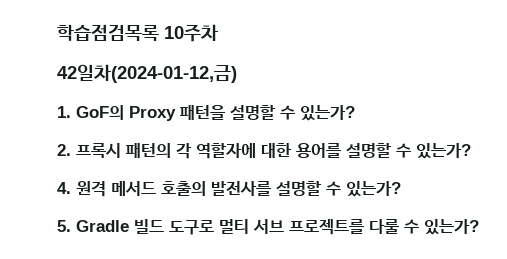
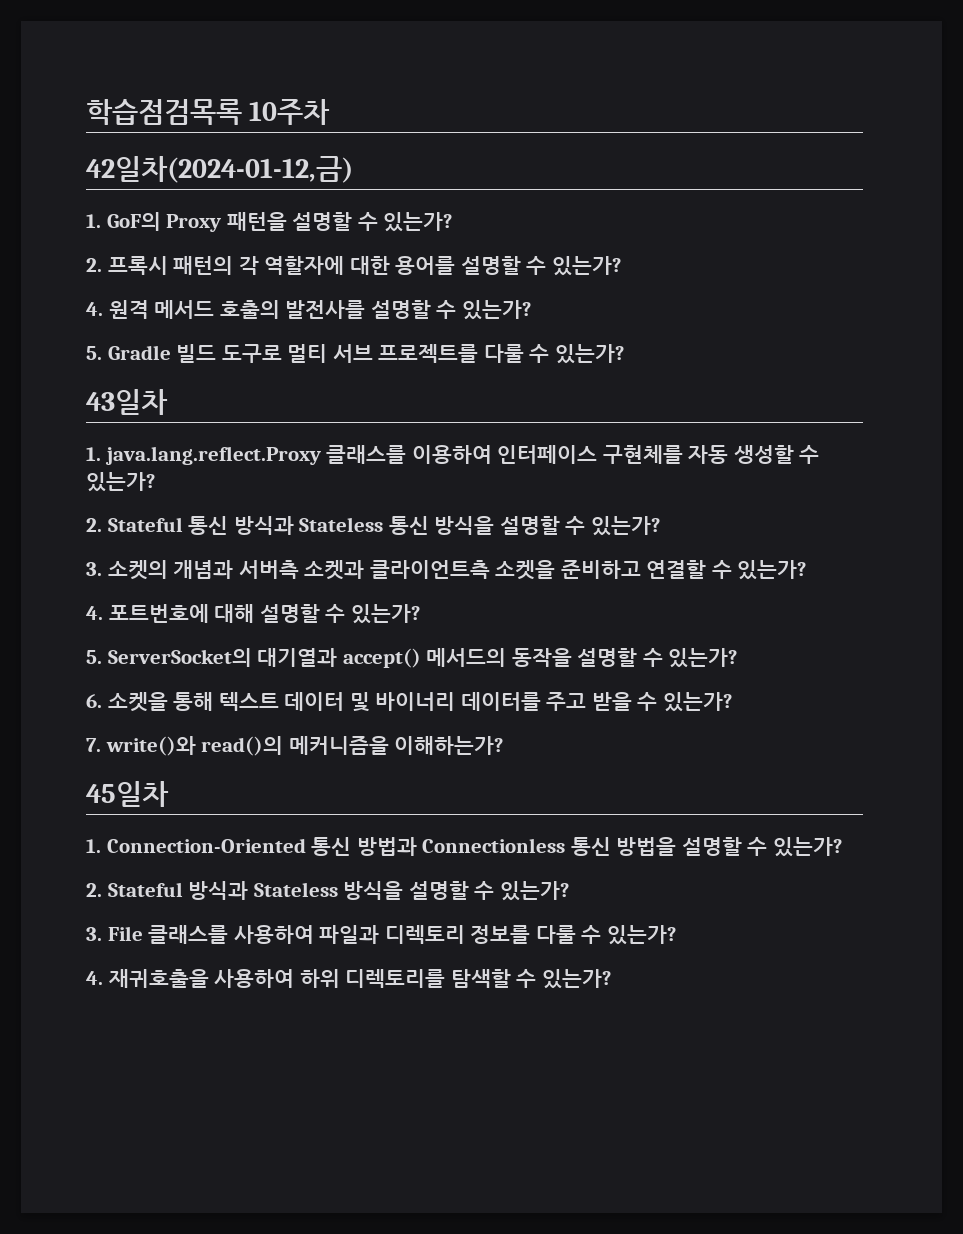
(479, 227) none -> [86,389,168,415] [86,445,820,465] [86,472,155,492] [86,516,660,536] [86,560,807,580] [86,604,420,624] [86,648,738,668] [86,692,732,712] [86,736,504,756] [86,781,169,807] [86,837,842,857] [86,881,569,901] [86,925,676,945] [86,969,611,989] // 43일차 // 1. java.lang.reflect.Proxy 클래스를 이용하여 인터페이스 구현체를 자동 생성할 수 있는가? // 2. Stateful 통신 방식과 Stateless 통신 방식을 설명할 수 있는가? // 3. 소켓의 개념과 서버측 소켓과 클라이언트측 소켓을 준비하고 연결할 수 있는가? // 4. 포트번호에 대해 설명할 수 있는가? // 5. ServerSocket의 대기열과 accept() 메서드의 동작을 설명할 수 있는가? // 6. 소켓을 통해 텍스트 데이터 및 바이너리 데이터를 주고 받을 수 있는가? // 7. write()와 read()의 메커니즘을 이해하는가? // 45일차 // 1. Connection-Oriented 통신 방법과 Connectionless 통신 방법을 설명할 수 있는가? // 2. Stateful 방식과 Stateless 방식을 설명할 수 있는가? // 3. File 클래스를 사용하여 파일과 디렉토리 정보를 다룰 수 있는가? // 4. 재귀호출을 사용하여 하위 디렉토리를 탐색할 수 있는가?

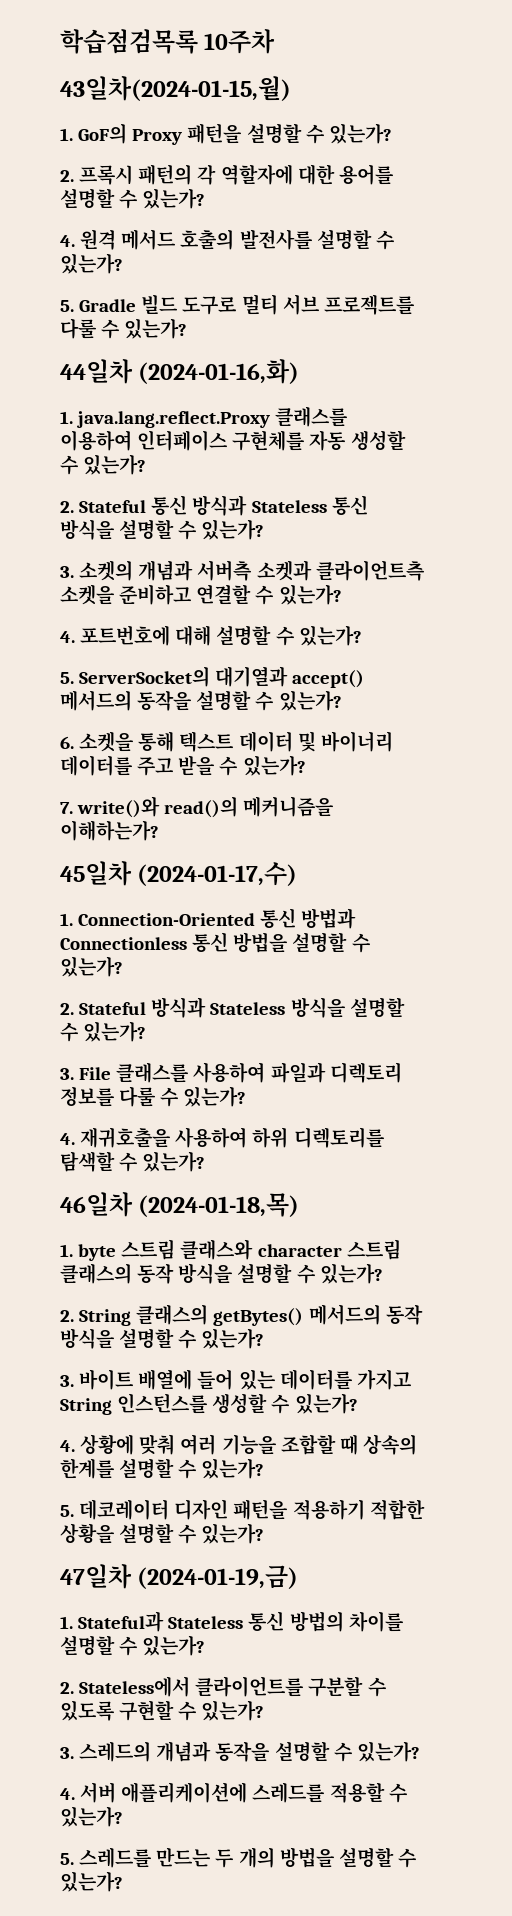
[86,156,353,183] 42일차(2024-01-12,금) -> [60,76,291,101] 43일차(2024-01-15,월)
[86,389,168,415] 43일차 -> [60,359,300,384] 44일차 (2024-01-16,화)
(169, 794) none -> [137,862,298,886] (2024-01-17,수)
(611, 979) none -> [60,1192,300,1217] [60,1239,401,1261] [60,1263,383,1284] [60,1304,423,1326] [60,1328,265,1349] [60,1369,412,1390] [60,1393,358,1415] [60,1434,417,1455] [60,1458,265,1479] [60,1499,425,1520] [60,1523,265,1544] [60,1564,299,1589] [60,1611,404,1632] [60,1635,206,1656] [60,1676,387,1697] [60,1700,265,1721] [60,1741,420,1762] [60,1782,408,1803] [60,1806,123,1827] [60,1847,417,1868] [60,1871,123,1892] // 46일차 (2024-01-18,목) // 1. byte 스트림 클래스와 character 스트림 클래스의 동작 방식을 설명할 수 있는가? // 2. String 클래스의 getBytes() 메서드의 동작 방식을 설명할 수 있는가? // 3. 바이트 배열에 들어 있는 데이터를 가지고 String 인스턴스를 생성할 수 있는가? // 4. 상황에 맞춰 여러 기능을 조합할 때 상속의 한계를 설명할 수 있는가? // 5. 데코레이터 디자인 패턴을 적용하기 적합한 상황을 설명할 수 있는가? // 47일차 (2024-01-19,금) // 1. Stateful과 Stateless 통신 방법의 차이를 설명할 수 있는가? // 2. Stateless에서 클라이언트를 구분할 수 있도록 구현할 수 있는가? // 3. 스레드의 개념과 동작을 설명할 수 있는가? // 4. 서버 애플리케이션에 스레드를 적용할 수 있는가? // 5. 스레드를 만드는 두 개의 방법을 설명할 수 있는가?

